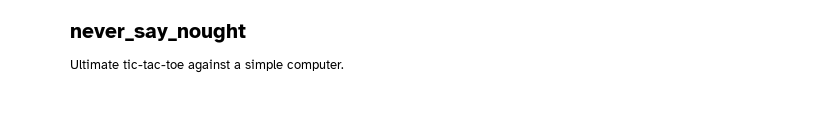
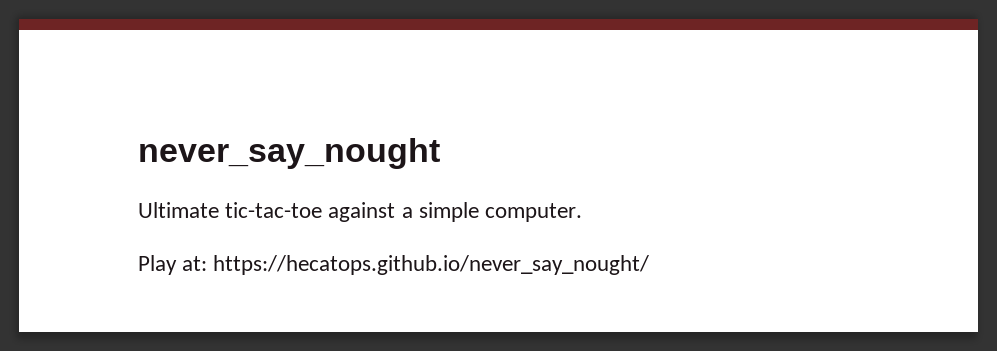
(344, 65) none -> [138,255,650,275] // Play at: https://hecatops.github.io/never_say_nought/

